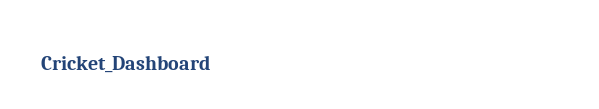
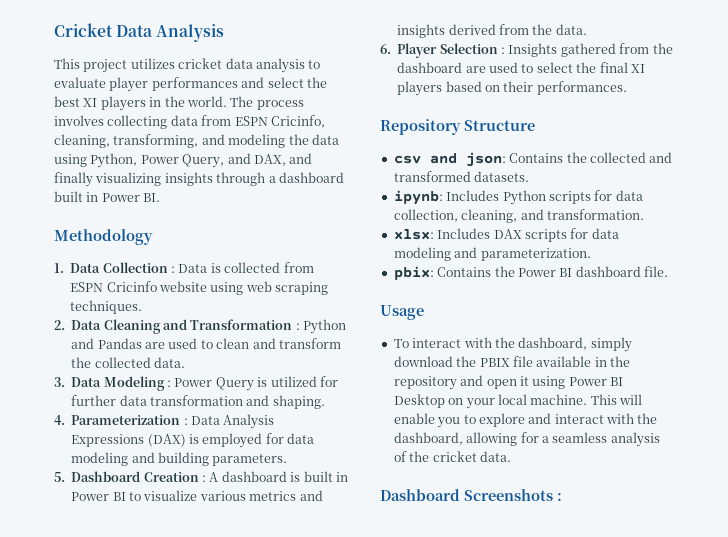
[41,55,210,73] Cricket_Dashboard -> [54,23,225,42] [54,58,321,73] [54,77,327,92] [54,96,304,111] [54,115,325,129] [54,134,339,148] [54,153,313,168] [54,172,344,187] [54,191,161,202] [54,229,153,245] [54,262,314,273] [70,281,329,295] [70,300,143,314] [54,319,347,334] [71,338,341,349] [71,357,185,368] [54,376,338,391] [71,395,325,409] [54,414,275,429] [71,433,315,448] [71,452,288,466] [54,471,348,482] [71,490,323,501] [397,24,587,38] [380,43,673,58] [397,62,645,73] [397,81,627,96] [380,119,535,135] [393,152,673,167] [393,171,530,182] [393,190,643,205] [393,209,644,223] [393,228,619,242] [393,247,591,261] [393,266,668,280] [380,305,424,320] [393,337,632,352] [393,356,630,367] [393,375,623,390] [393,394,642,409] [393,413,658,428] [393,432,660,447] [393,451,511,462] [380,489,562,501] Cricket Data Analysis // This project utilizes cricket data analysis to evaluate player performances and select the best XI players in the world. The process involves collecting data from ESPN Cricinfo, cleaning, transforming, and modeling the data using Python, Power Query, and DAX, and finally visualizing insights through a dashboard built in Power BI. // Methodology // 1. Data Collection : Data is collected from ESPN Cricinfo website using web scraping techniques. // 2. Data Cleaning and Transformation : Python and Pandas are used to clean and transform the collected data. // 3. Data Modeling : Power Query is utilized for further data transformation and shaping. // 4. Parameterization : Data Analysis Expressions (DAX) is employed for data modeling and building parameters. // 5. Dashboard Creation : A dashboard is built in Power BI to visualize various metrics and insights derived from the data. // 6. Player Selection : Insights gathered from the dashboard are used to select the final XI players based on their performances. // Repository Structure // csv and json: Contains the collected and transformed datasets. // ipynb: Includes Python scripts for data collection, cleaning, and transformation. // xlsx: Includes DAX scripts for data modeling and parameterization. // pbix: Contains the Power BI dashboard file. // Usage // To interact with the dashboard, simply download the PBIX file available in the repository and open it using Power BI Desktop on your local machine. This will enable you to explore and interact with the dashboard, allowing for a seamless analysis of the cricket data. // Dashboard Screenshots :

